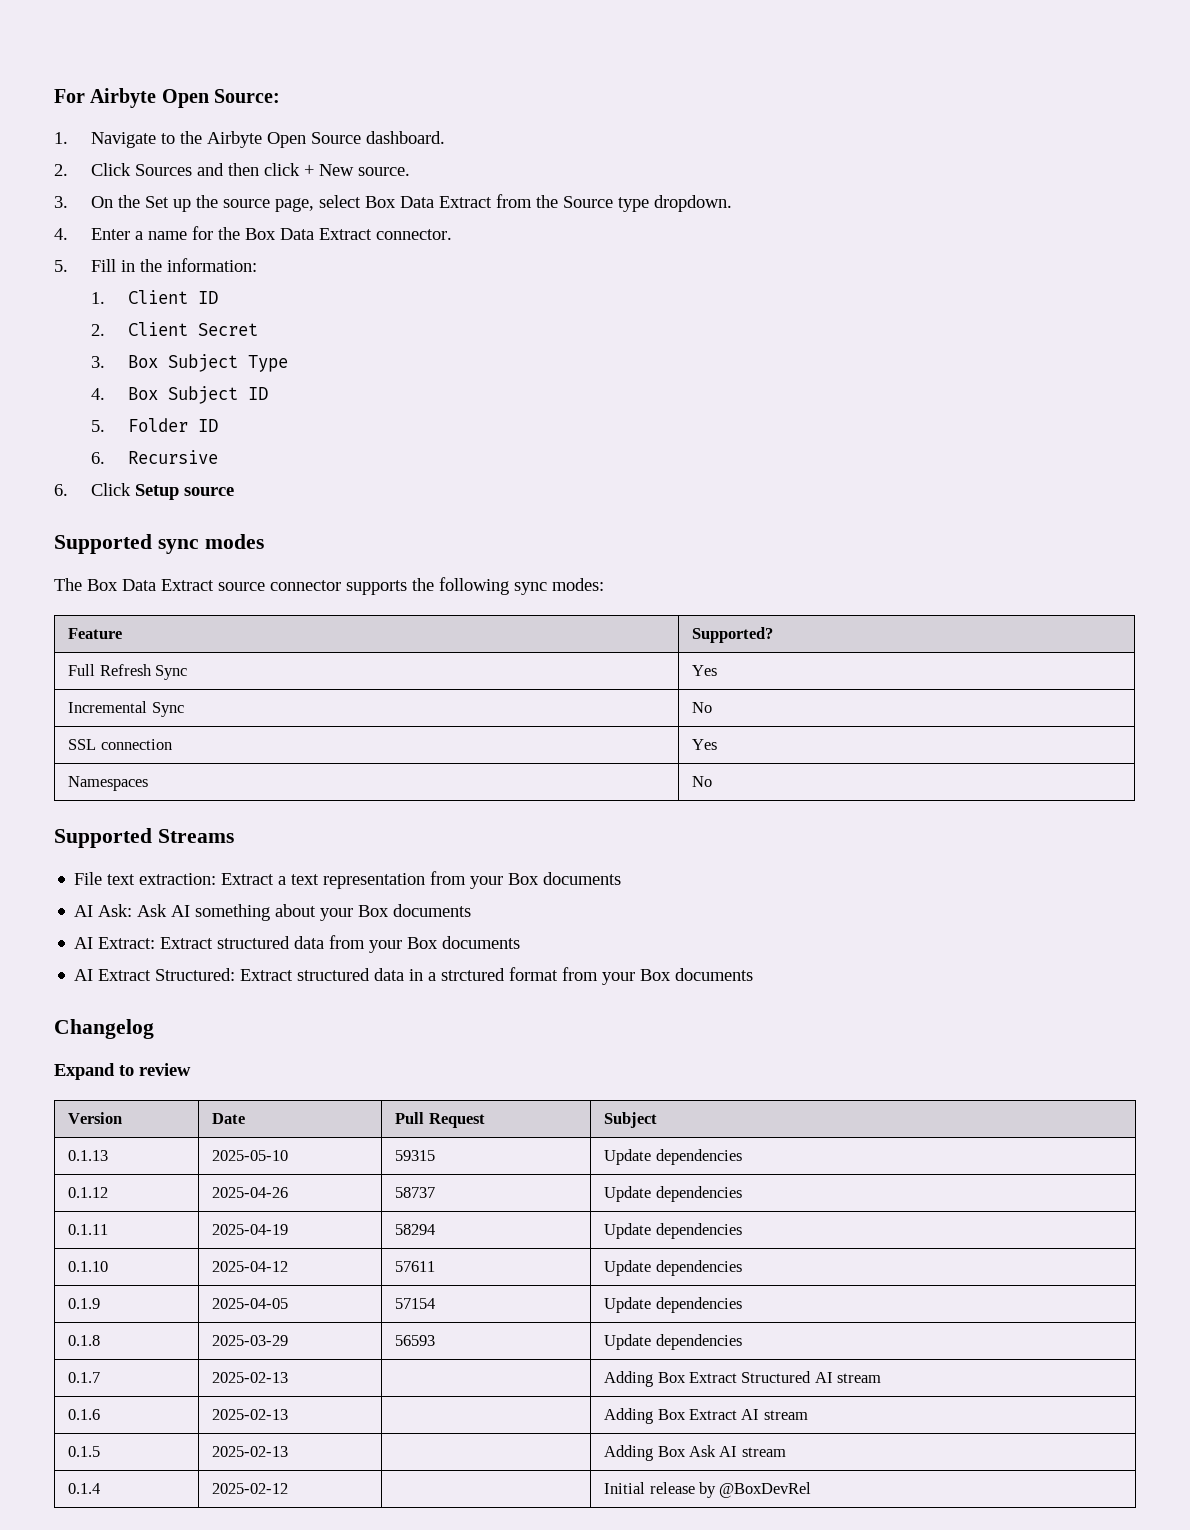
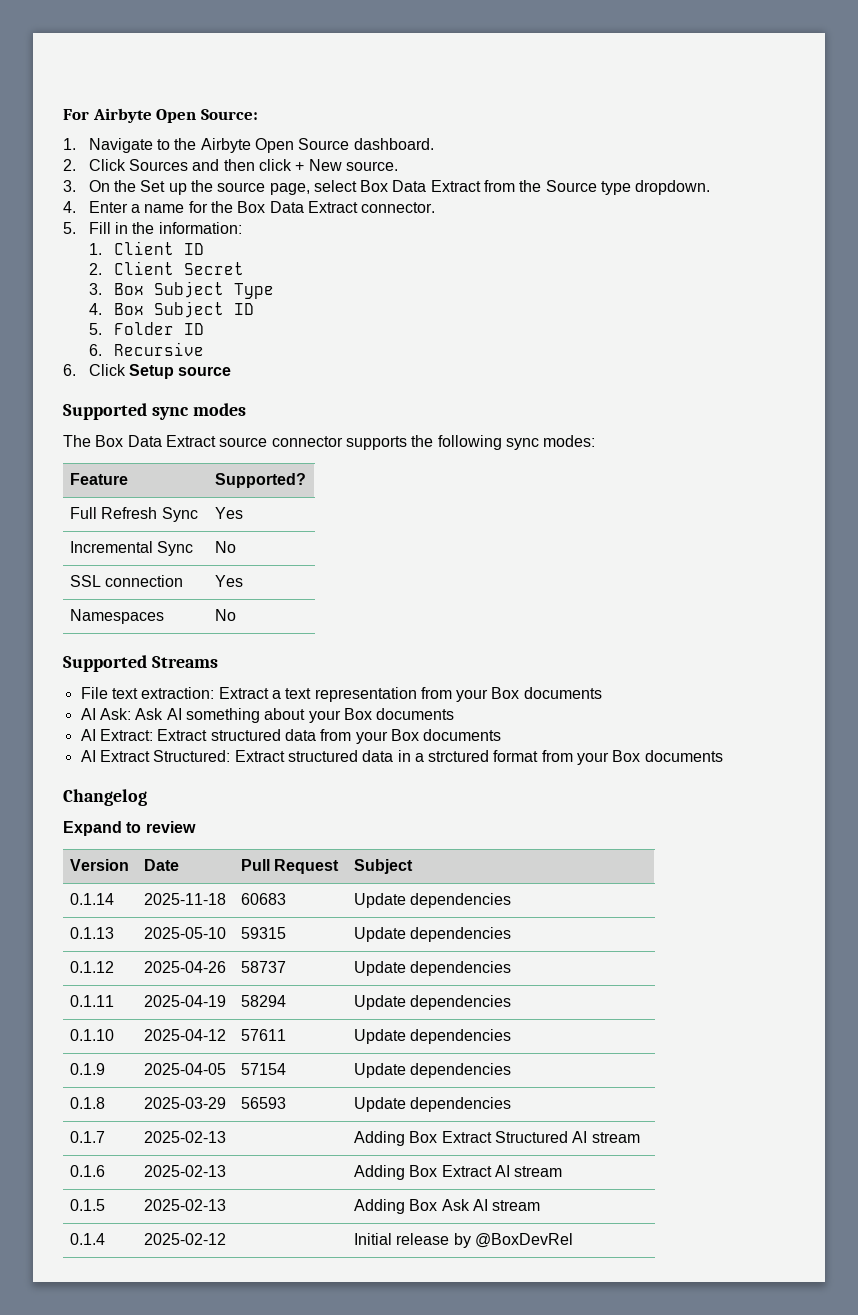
(658, 1120) none -> [70,893,115,905] [144,893,227,905] [241,893,287,905] [354,893,512,908] // 0.1.14 | 2025-11-18 | 60683 | Update dependencies

